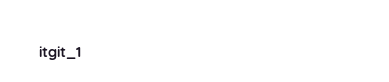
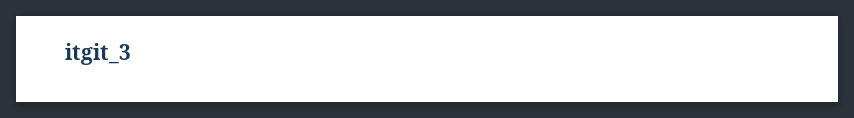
[39,46,81,60] itgit_1 -> [65,43,131,65] itgit_3

